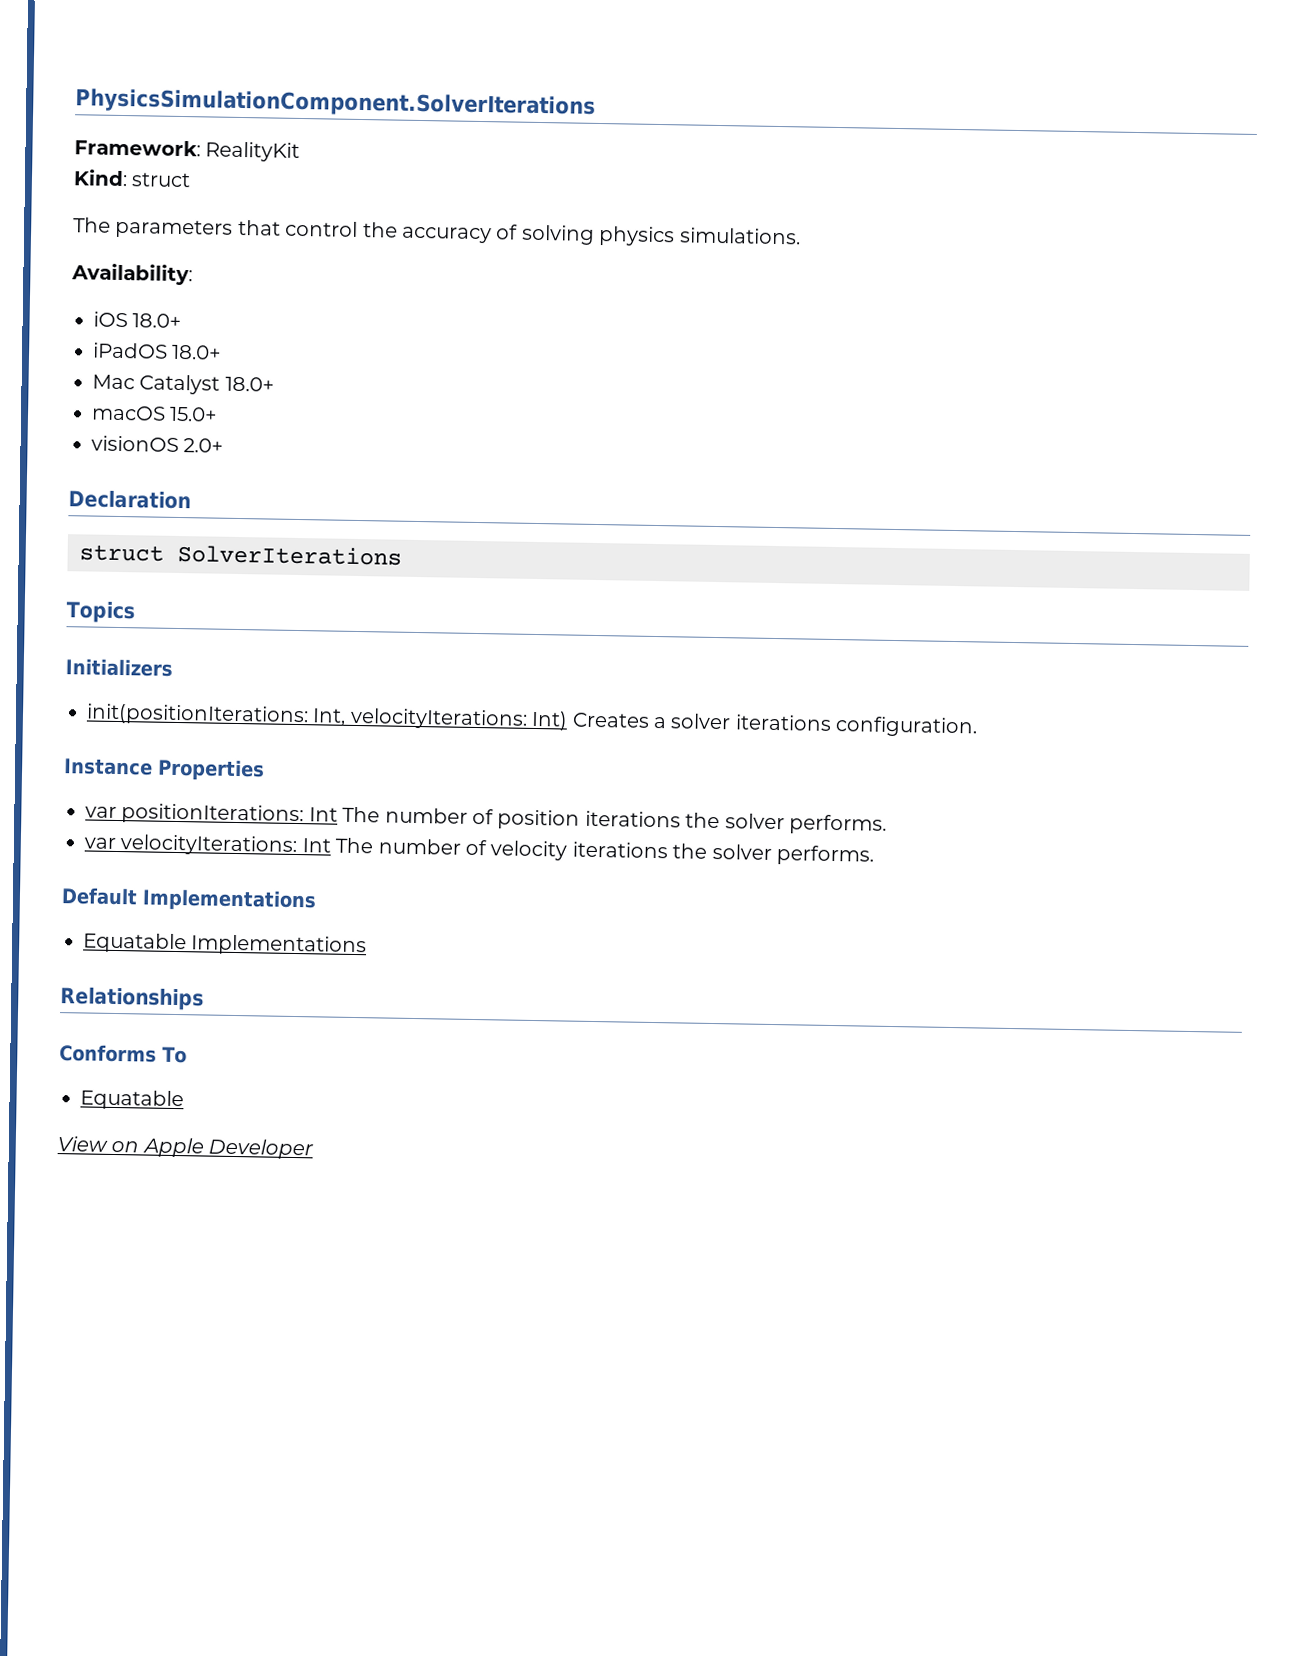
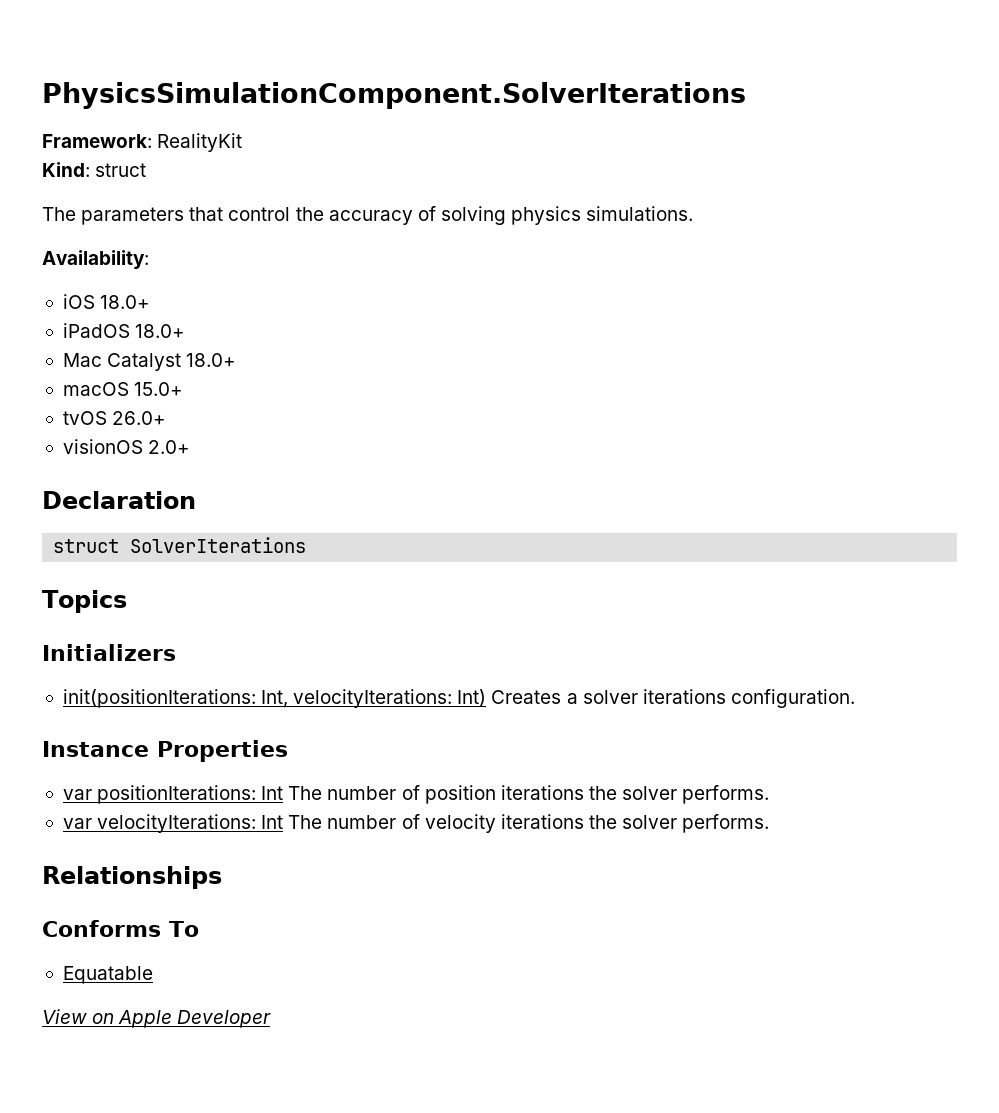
(219, 414) none -> [62,411,167,425] // tvOS 26.0+
[61,887,317,913] [83,932,368,957] // Default Implementations // Equatable Implementations -> (770, 823) none

